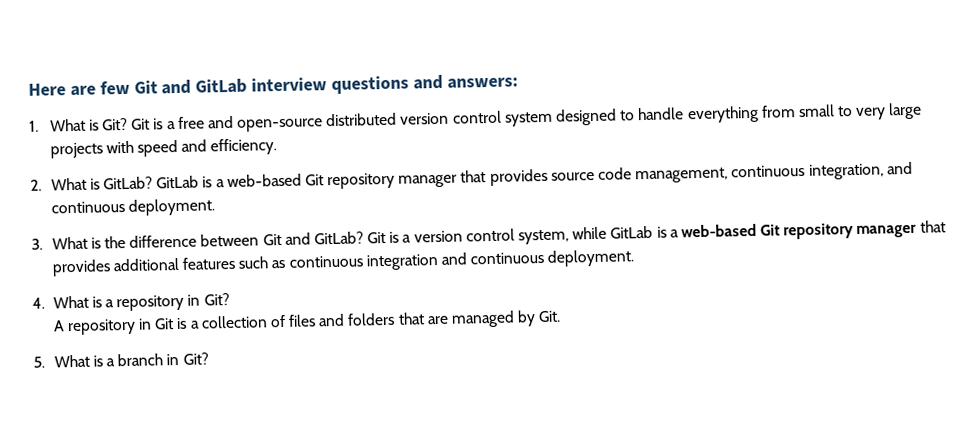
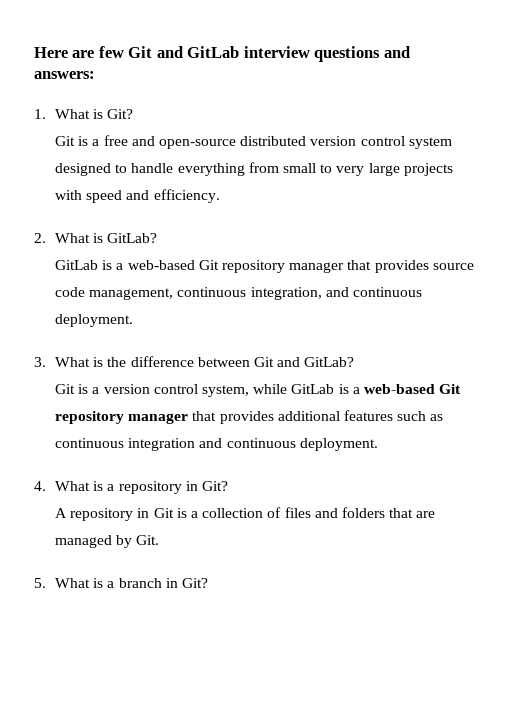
(128, 124) none -> (134, 114) //
(153, 183) none -> (158, 238) //
(364, 238) none -> (355, 362) //

